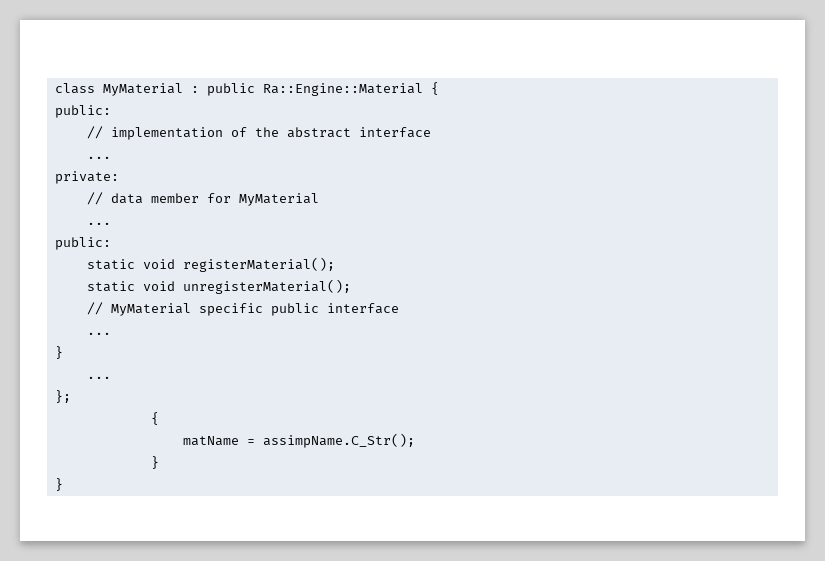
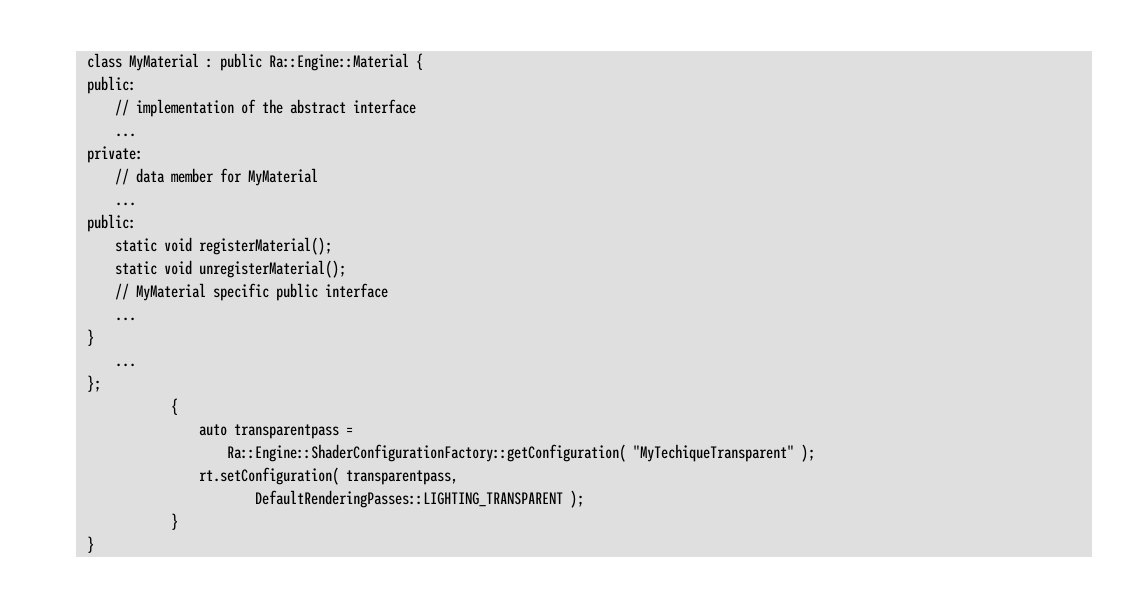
[182,436,239,446] matName -> [198,424,339,439] auto transparentpass
[262,433,415,448] assimpName.C_Str(); -> [226,444,815,462] [198,467,458,485] [254,490,584,508] // Ra::Engine::ShaderConfigurationFactory::getConfiguration( "MyTechiqueTransparent" ); // rt.setConfiguration( transparentpass, // DefaultRenderingPasses::LIGHTING_TRANSPARENT );

